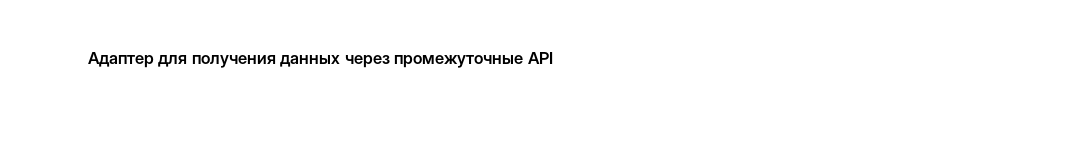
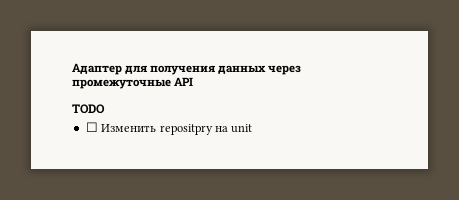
(553, 58) none -> [72,104,105,114] [85,122,253,135] // TODO // ☐ Изменить repositpry на unit

